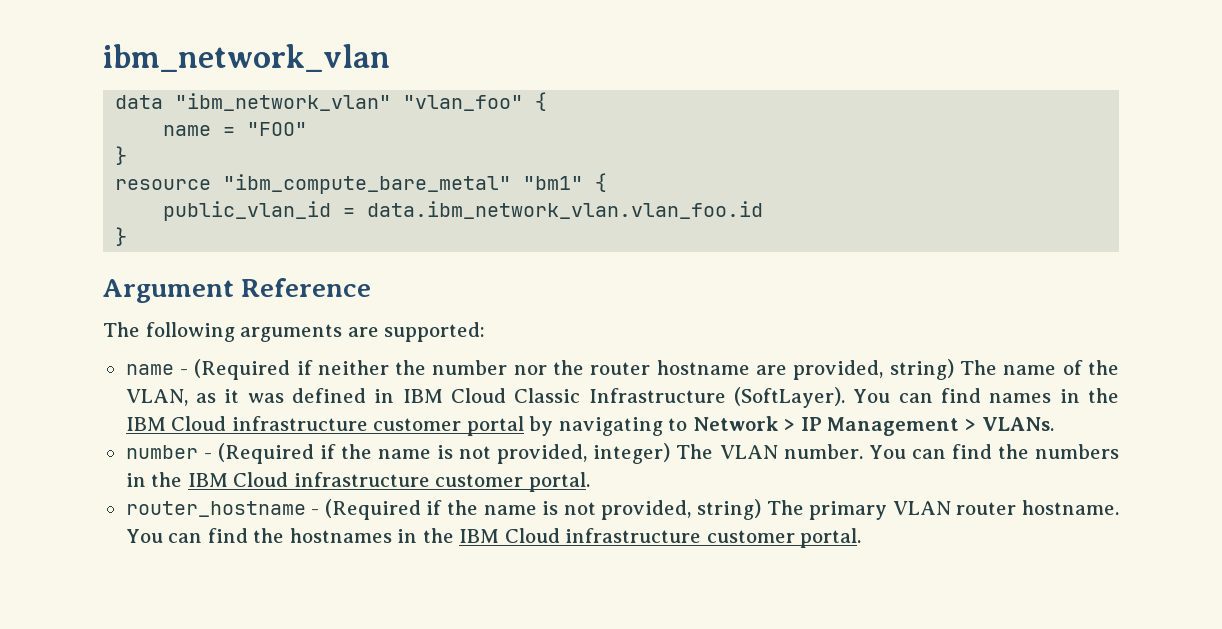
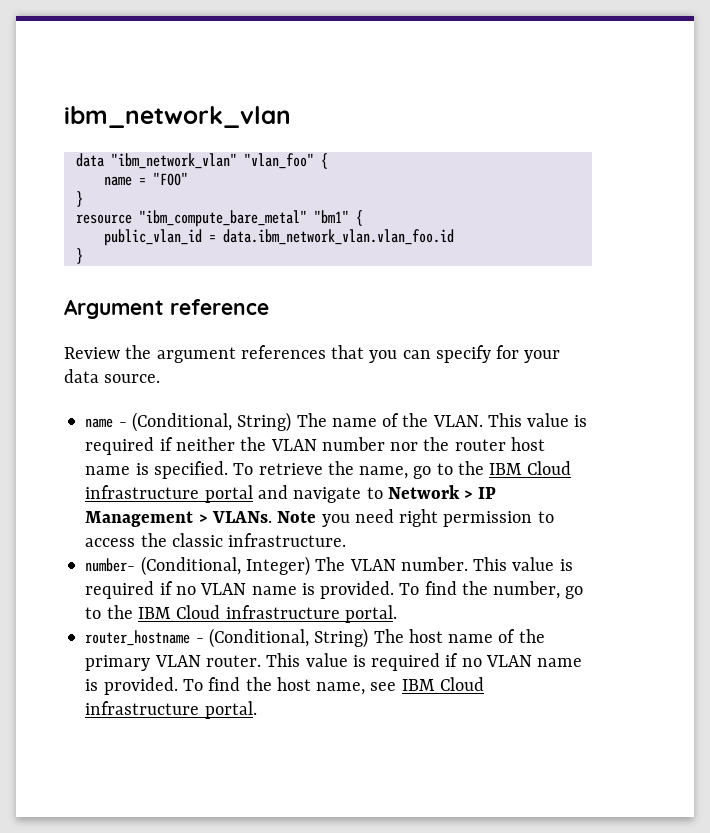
[241,278,372,297] [103,322,486,342] [125,359,291,380] Reference // The following arguments are supported: // name - (Required -> [170,299,269,315] [64,345,561,363] [64,369,161,383] [85,412,588,432] [85,437,155,455] reference // Review the argument references that you can specify for your data source. // name - (Conditional, String) The name of the VLAN. This value is required
(427, 367) none -> [270,439,317,451] VLAN
[656,359,1120,380] [125,387,1120,408] [125,416,663,436] hostname are provided, string) The name of the VLAN, as it was defined in IBM Cloud Classic Infrastructure (SoftLayer). You can find names in the IBM Cloud infrastructure customer portal by navigating -> [510,437,545,451] [85,461,572,479] [85,485,362,503] host name is specified. To retrieve the name, go to the IBM Cloud infrastructure portal and navigate
[125,443,1120,464] [125,472,524,487] // number - (Required if the name is not provided, integer) The VLAN number. You can find the numbers in the IBM Cloud infrastructure customer -> [277,509,554,527] [85,533,347,547] [85,556,573,576] [85,581,584,599] [85,605,340,619] Note you need right permission to access the classic infrastructure. // number- (Conditional, Integer) The VLAN number. This value is required if no VLAN name is provided. To find the number, go to the IBM Cloud infrastructure
[324,499,1119,520] [125,528,795,543] (Required if the name is not provided, string) The primary VLAN router hostname. You can find the hostnames in the IBM Cloud infrastructure customer -> [208,628,545,648] [85,653,583,671] [85,677,484,695] [85,701,200,715] (Conditional, String) The host name of the primary VLAN router. This value is required if no VLAN name is provided. To find the host name, see IBM Cloud infrastructure

